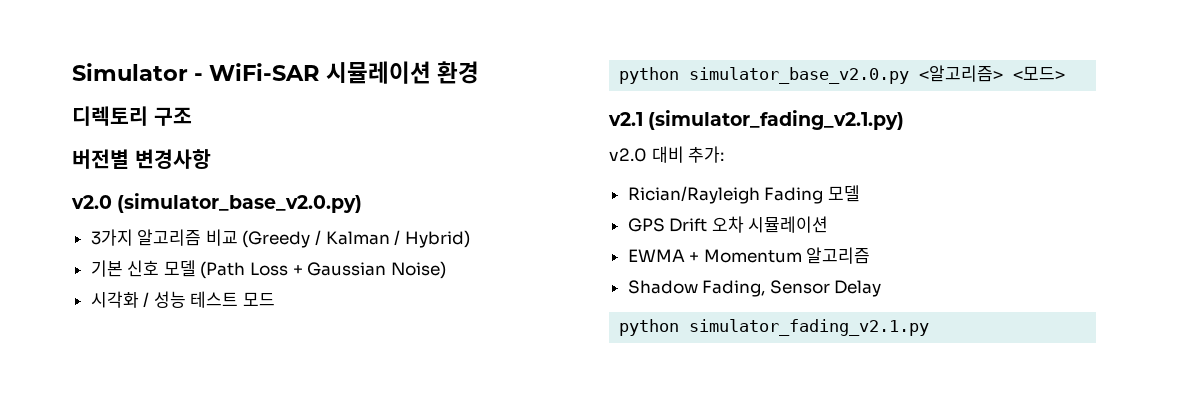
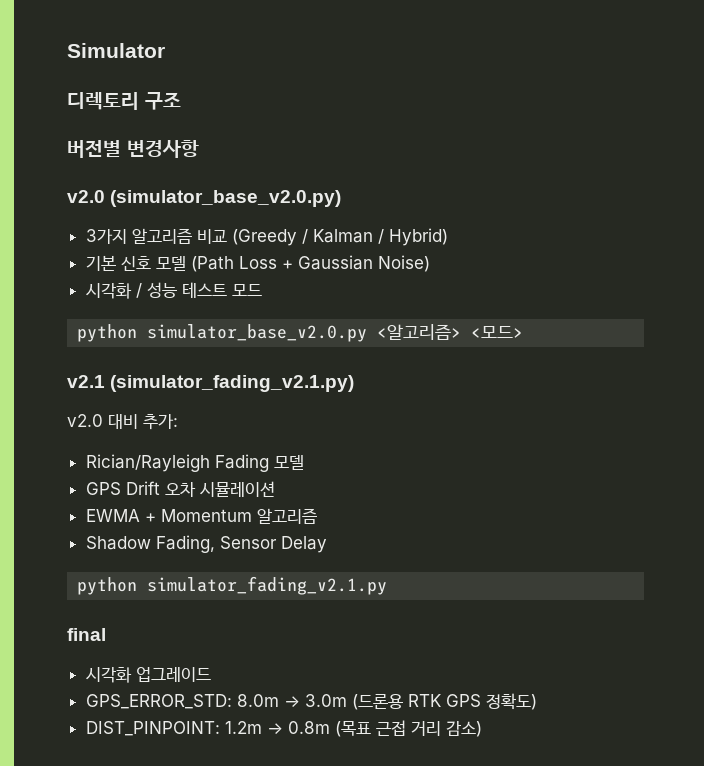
[194,61,480,84] - WiFi-SAR 시뮬레이션 환경 -> (165, 50) none
(930, 327) none -> [67,628,106,641] [85,667,211,683] [85,693,537,710] [85,720,482,737] // final // 시각화 업그레이드 // GPS_ERROR_STD: 8.0m → 3.0m (드론용 RTK GPS 정확도) // DIST_PINPOINT: 1.2m → 0.8m (목표 근접 거리 감소)

